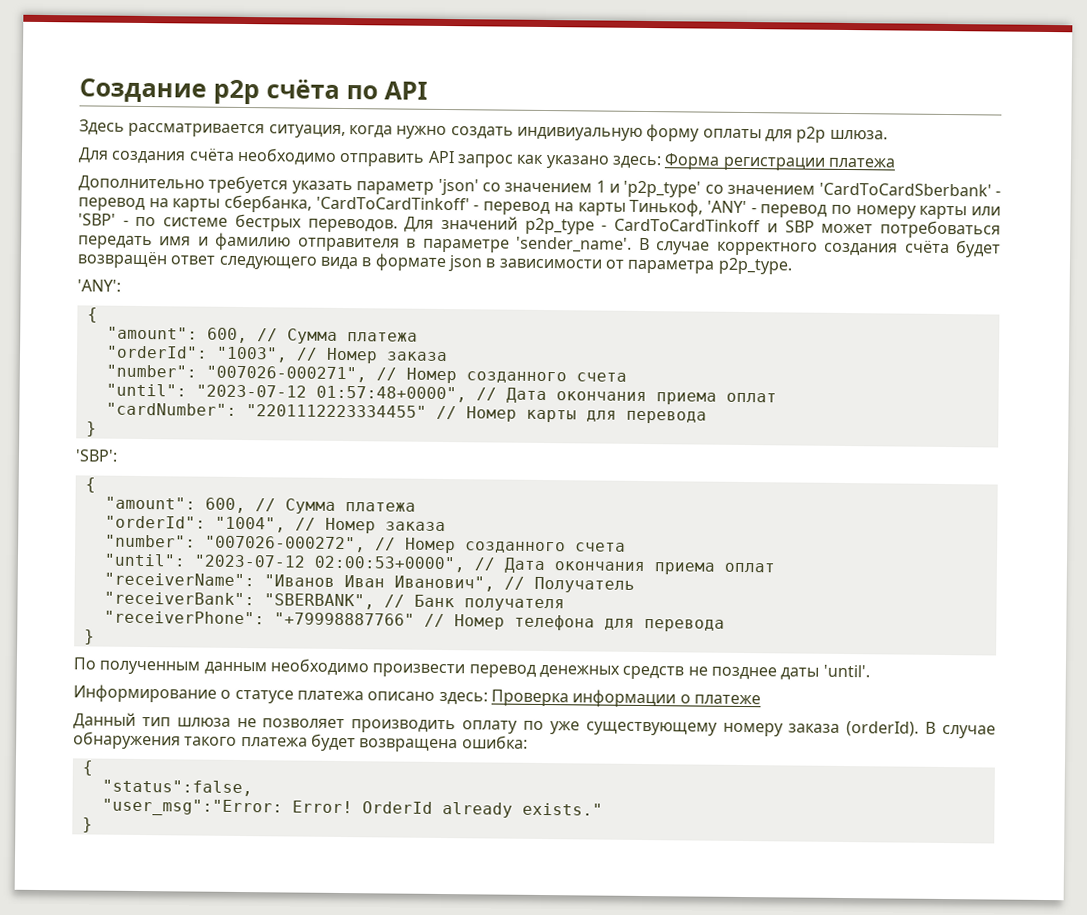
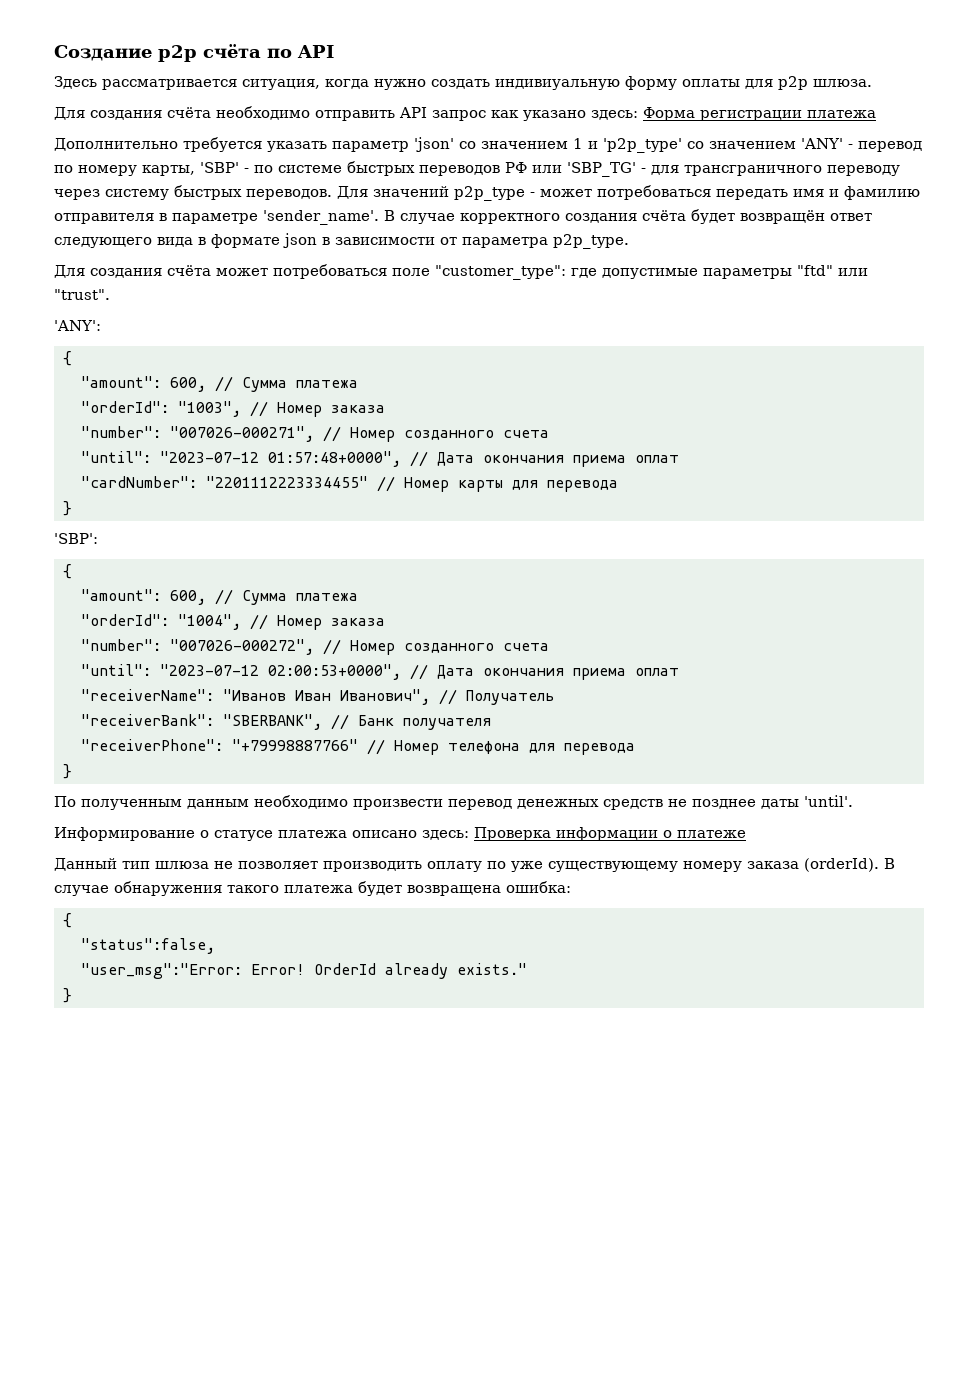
[818,182,1001,197] [78,194,704,217] 'CardToCardSberbank' - перевод на карты сбербанка, 'CardToCardTinkoff' - перевод на карты Тинькоф, -> (796, 145) none
[919,205,1001,220] карты или -> [142,165,195,176] карты,
[234,213,302,232] бестрых -> [347,161,900,177] [54,185,242,200] быстрых переводов РФ или 'SBP_TG' - для трансграничного переводу через систему быстрых
[614,218,815,233] CardToCardTinkoff и SBP -> (535, 194) none
(792, 266) none -> [54,264,868,280] [54,289,110,300] // Для создания счёта может потребоваться поле "customer_type": где допустимые параметры "ftd" или "trust".

